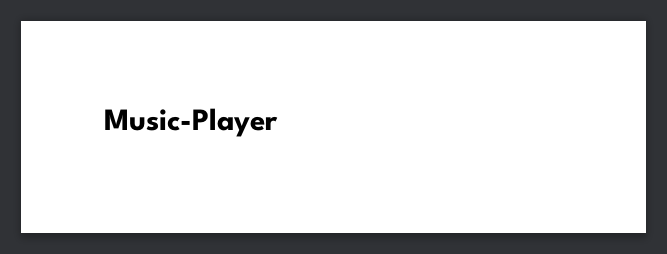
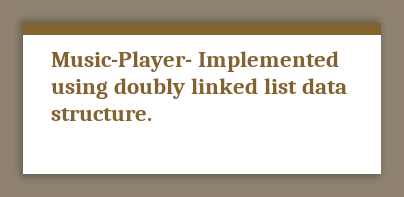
[104,108,278,137] Music-Player -> [51,51,340,72] [51,78,348,99] [51,108,152,121] Music-Player- Implemented using doubly linked list data structure.

